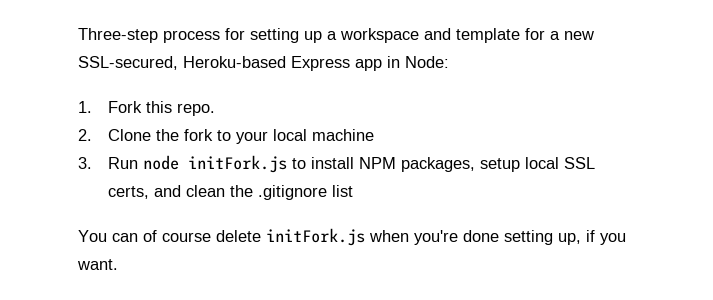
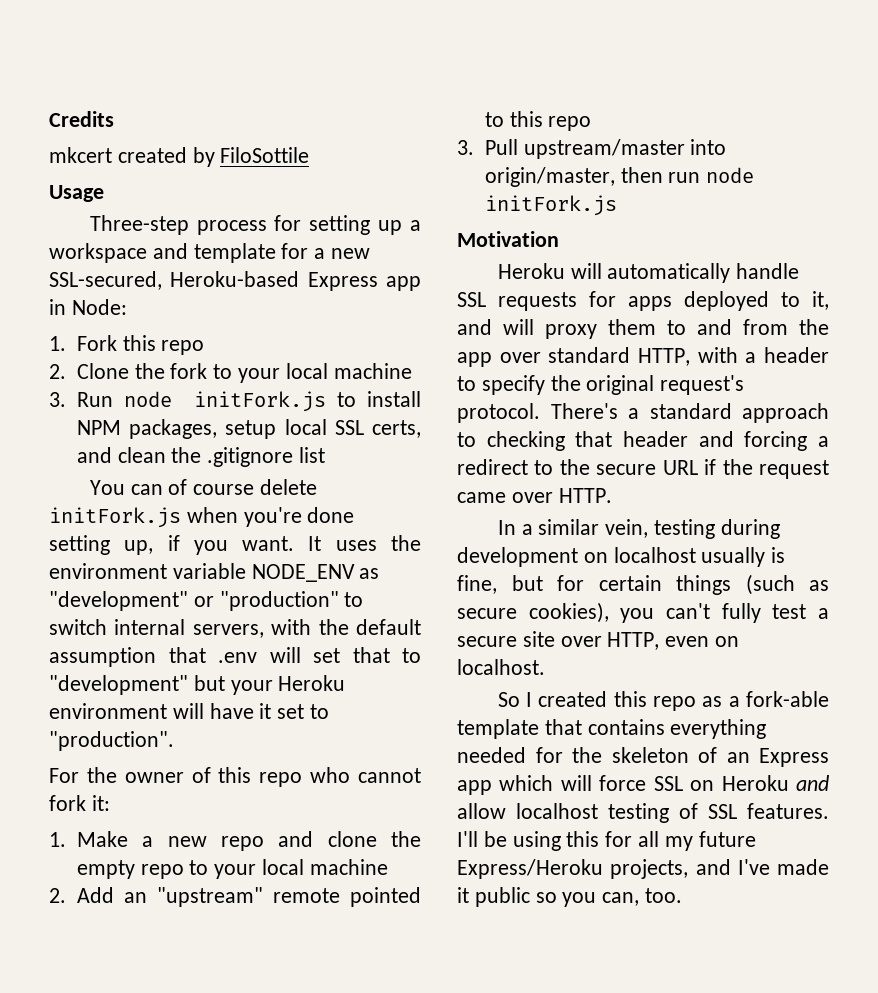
(78, 35) none -> [49,111,114,127] [49,147,310,167] [49,185,104,202] Credits // mkcert created by FiloSottile // Usage //
[177,103,216,116] repo. -> [161,340,205,355] repo
(118, 264) none -> [308,535,421,551] [49,563,380,582] [49,591,364,611] [49,619,421,638] [49,647,421,667] [49,675,346,695] [49,703,330,719] [49,731,174,751] [49,767,421,787] [49,795,110,811] [49,831,421,851] [76,859,388,879] [49,887,421,907] [484,111,592,131] [457,139,727,159] [484,167,755,187] [484,195,617,216] [457,231,559,247] [497,263,800,283] [457,291,829,311] [457,319,829,339] [457,347,829,367] [457,375,745,395] [457,403,829,423] [457,431,829,451] [457,459,829,479] [457,488,612,503] [497,519,780,539] [457,547,786,567] [457,574,829,595] [457,602,829,623] [457,631,740,650] [457,659,545,675] [497,691,829,711] [457,719,767,739] [457,747,829,767] [457,775,829,795] [457,803,829,823] [457,831,756,851] [457,859,829,879] [457,887,683,907] It uses the environment variable NODE_ENV as "development" or "production" to switch internal servers, with the default assumption that .env will set that to "development" but your Heroku environment will have it set to "production". // For the owner of this repo who cannot fork it: // 1. Make a new repo and clone the empty repo to your local machine // 2. Add an "upstream" remote pointed to this repo // 3. Pull upstream/master into origin/master, then run node initFork.js // Motivation // Heroku will automatically handle SSL requests for apps deployed to it, and will proxy them to and from the app over standard HTTP, with a header to specify the original request's protocol. There's a standard approach to checking that header and forcing a redirect to the secure URL if the request came over HTTP. // In a similar vein, testing during development on localhost usually is fine, but for certain things (such as secure cookies), you can't fully test a secure site over HTTP, even on localhost. // So I created this repo as a fork-able template that contains everything needed for the skeleton of an Express app which will force SSL on Heroku and allow localhost testing of SSL features. I'll be using this for all my future Express/Heroku projects, and I've made it public so you can, too.

